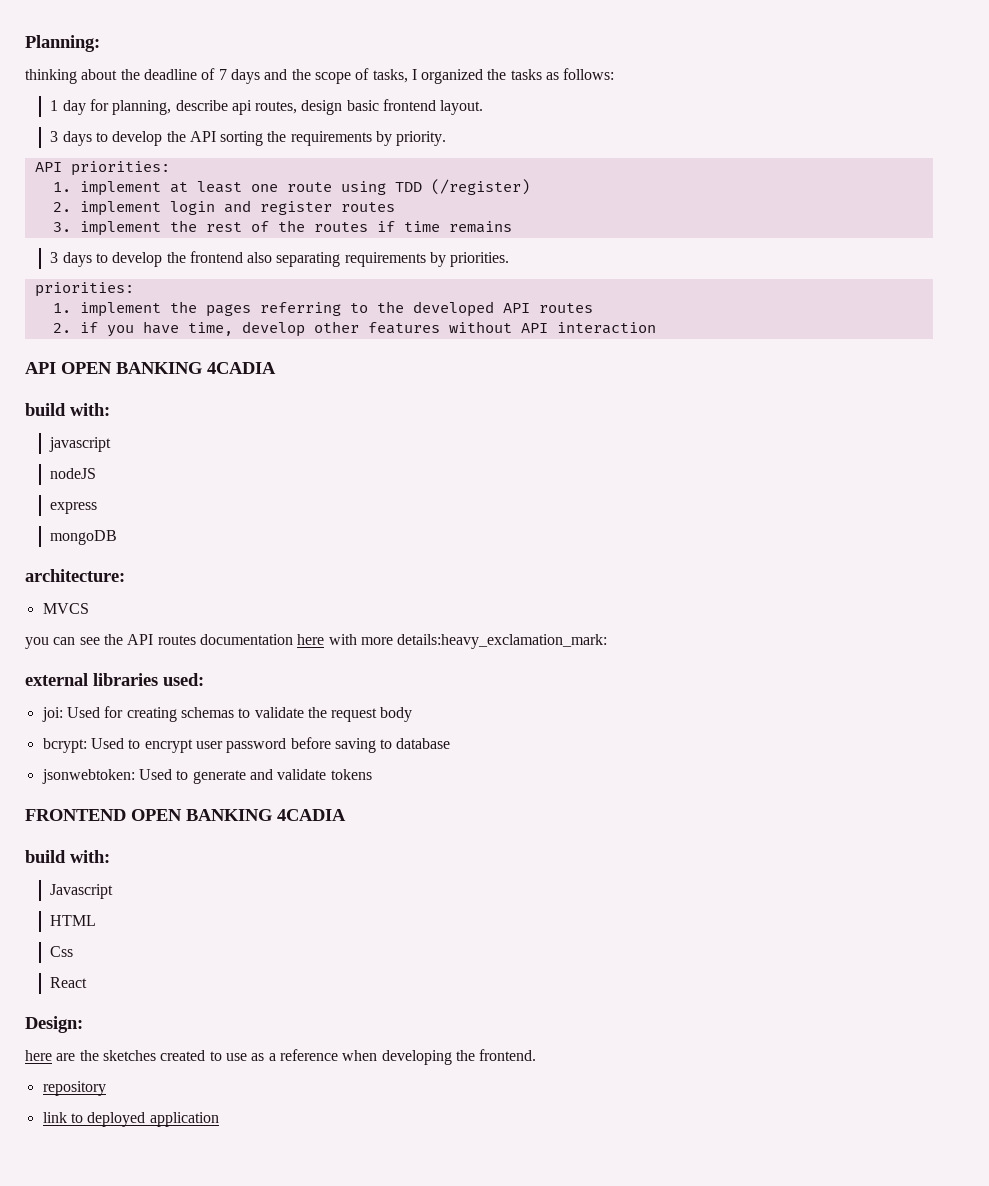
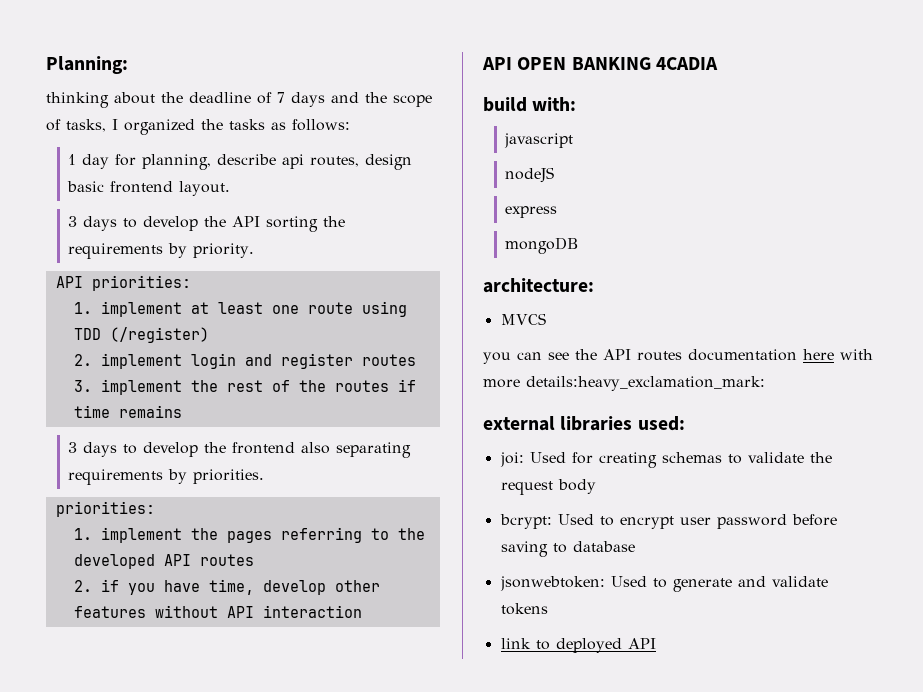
[25,809,346,821] [25,850,110,863] [50,884,114,899] [50,915,97,926] [50,946,74,957] [50,977,88,988] [25,1016,83,1033] [25,1049,537,1065] [42,1081,106,1096] // FRONTEND OPEN BANKING 4CADIA // build with: // Javascript // HTML // Css // React // Design: // here are the sketches created to use as a reference when developing the frontend. // repository -> (548, 609) none
[149,1112,219,1127] application -> [627,638,656,649] API

